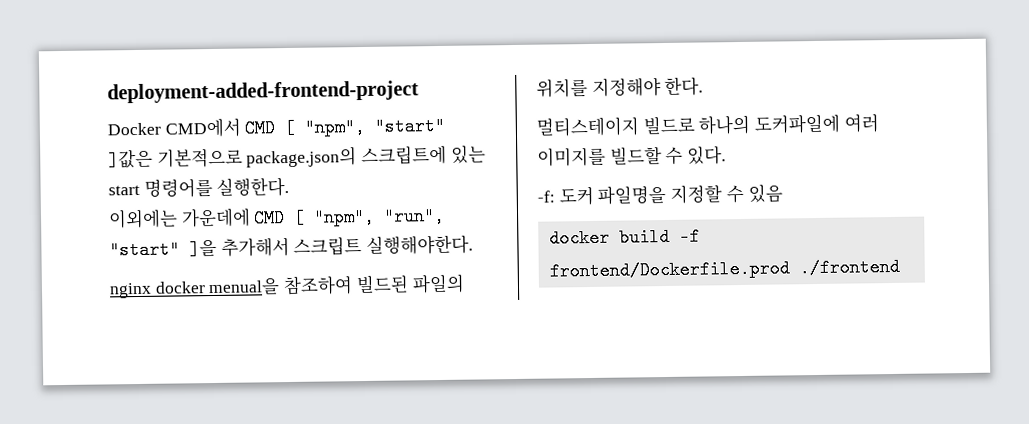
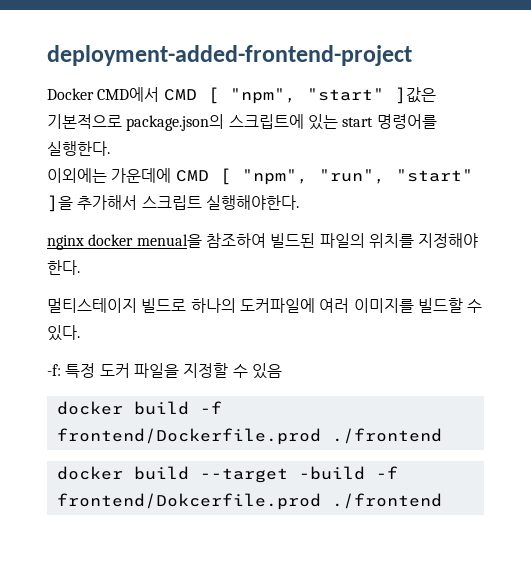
[558,184,667,206] 도커 파일명을 -> [65,363,179,378] 특정 도커 파일을
(900, 267) none -> [56,466,398,483] [56,493,442,510] // docker build --target -build -f frontend/Dokcerfile.prod ./frontend

